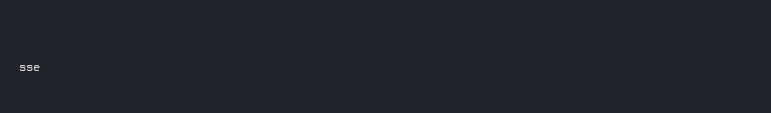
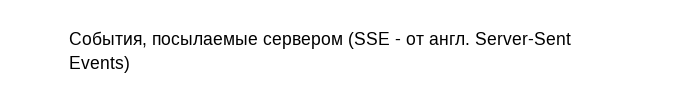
[19,65,40,71] sse -> [69,31,571,49] [69,56,130,73] События, посылаемые сервером (SSE - от англ. Server-Sent Events)

